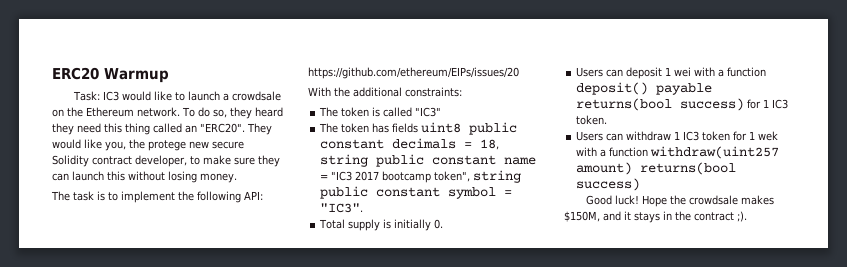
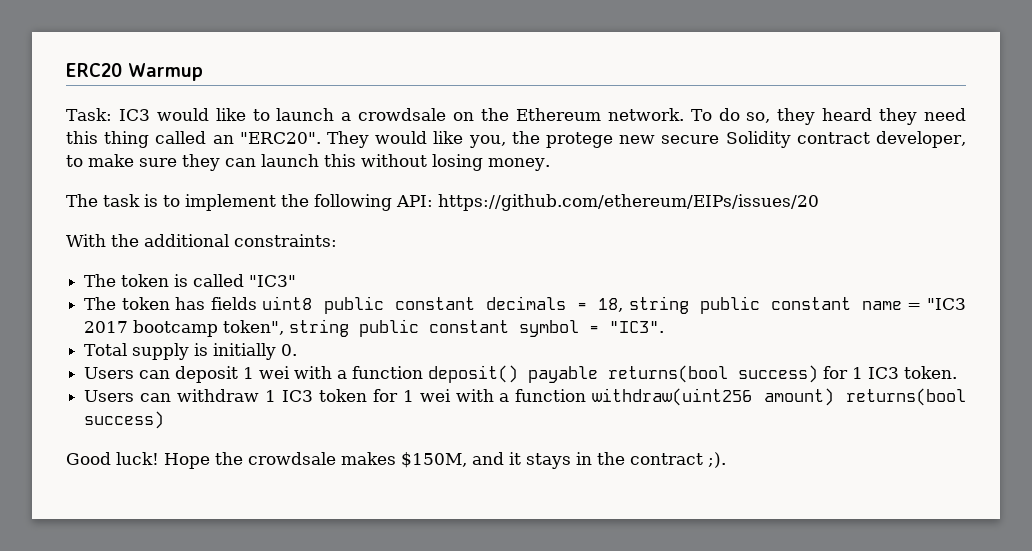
[758,131,779,141] [576,146,780,159] wek with a function withdraw(uint257 -> [419,388,753,406] wei with a function withdraw(uint256

